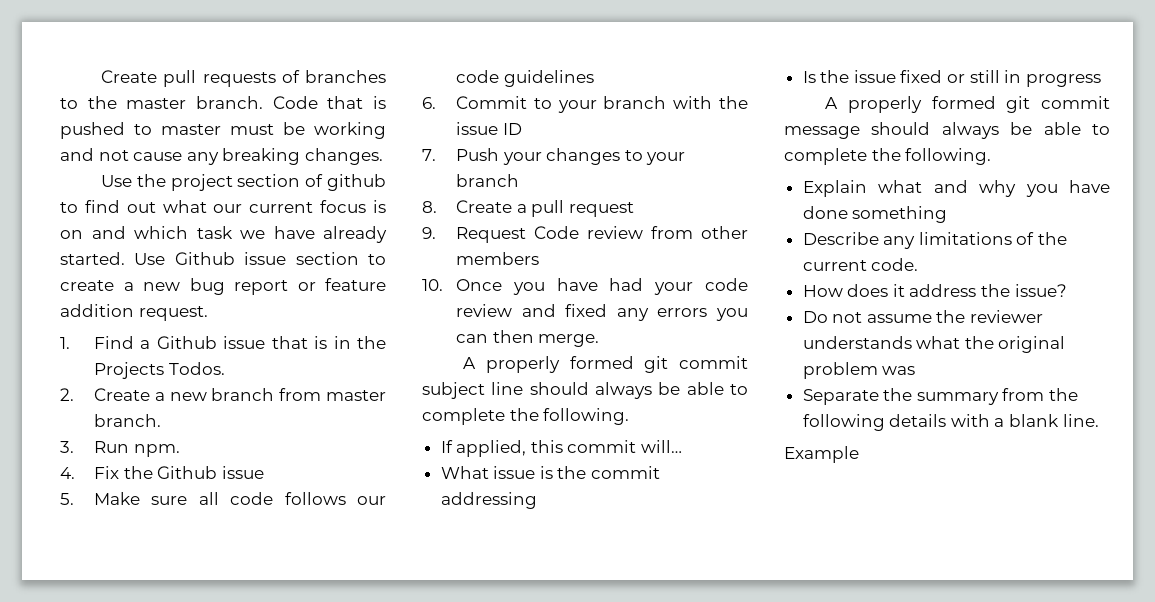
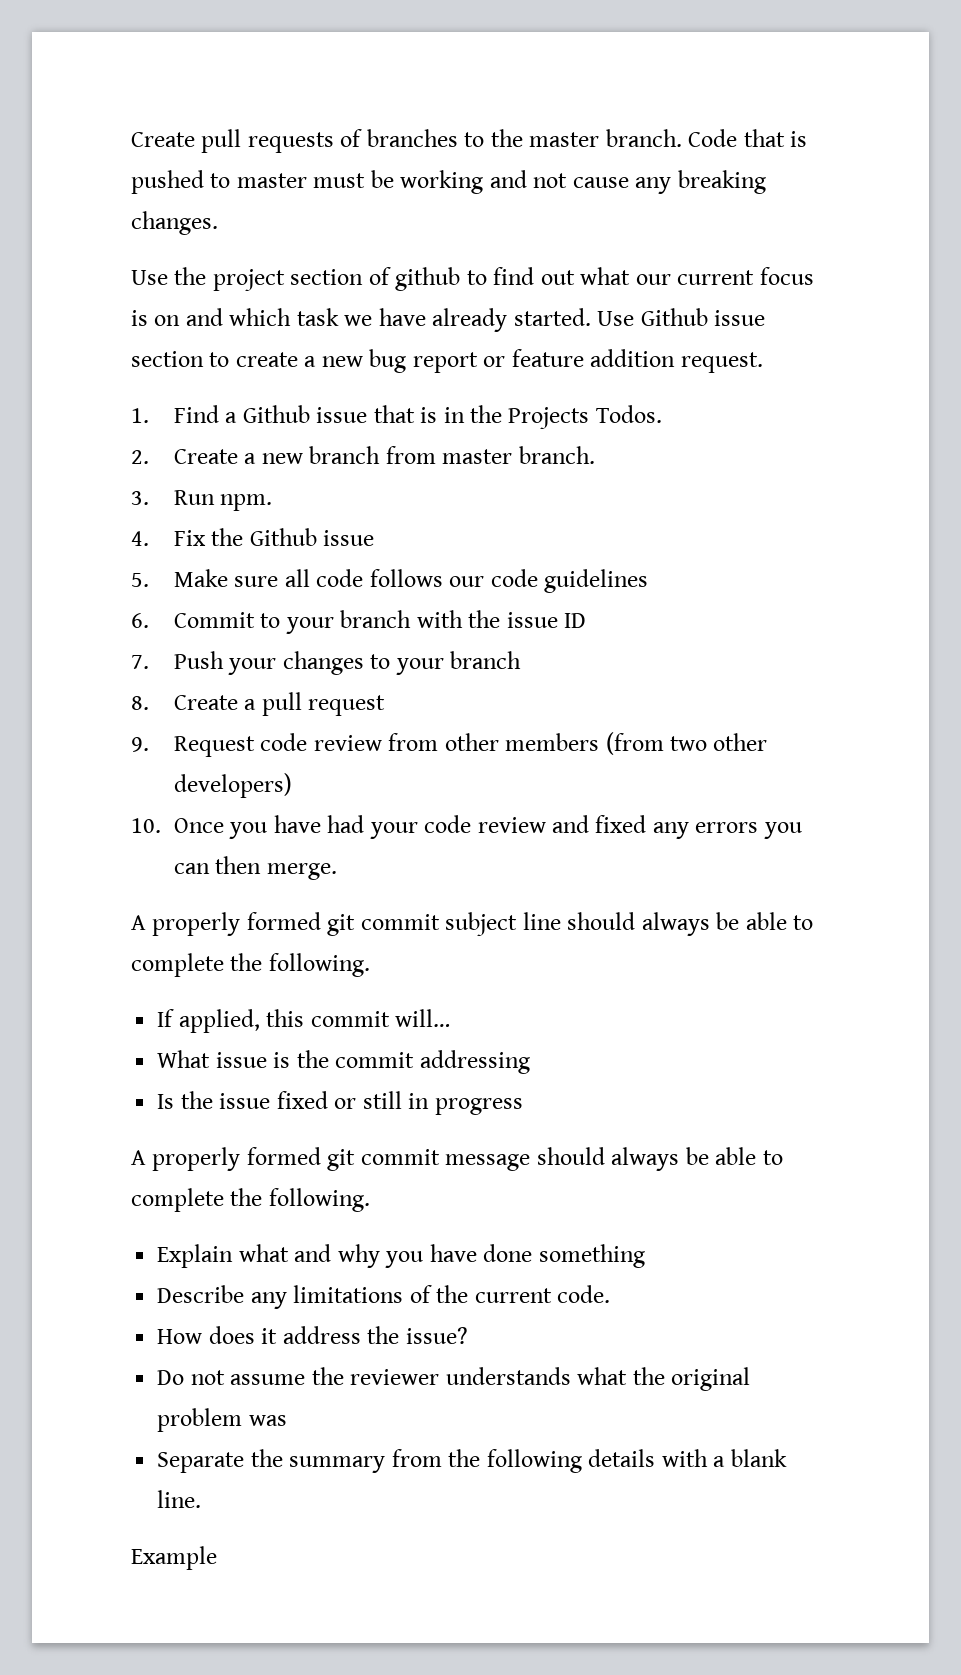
[533,226,579,239] Code -> [260,733,308,751] code
(539, 258) none -> [605,732,768,755] [173,773,292,798] (from two other developers)

